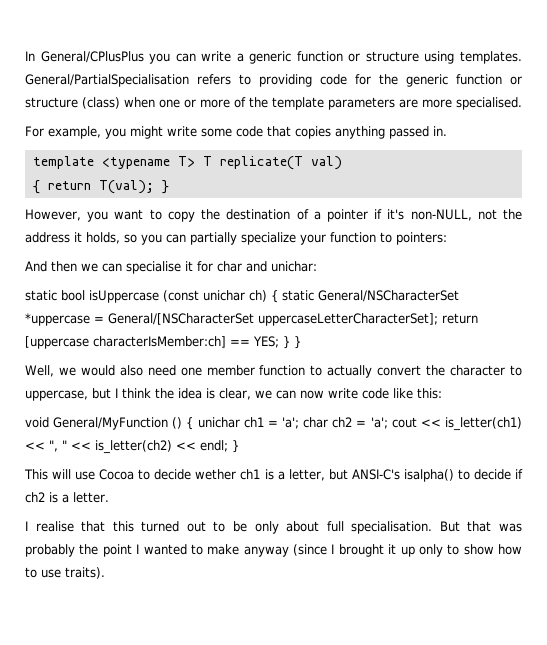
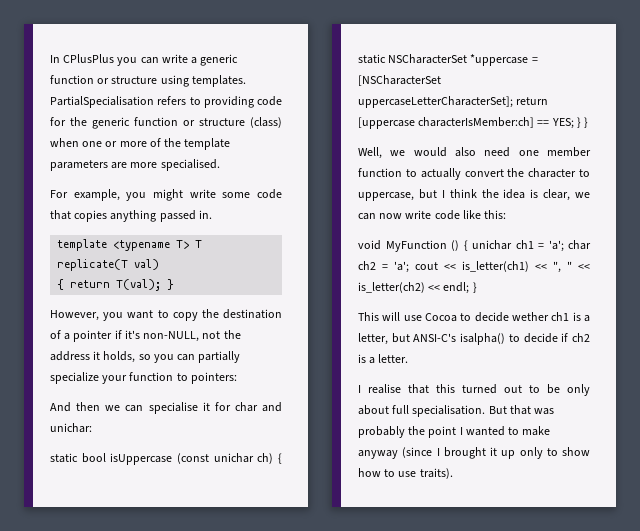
[40,51,144,63] General/CPlusPlus -> [63,54,115,63] CPlusPlus
[25,74,189,87] General/PartialSpecialisation -> [50,96,154,108] PartialSpecialisation
[318,290,459,302] General/NSCharacterSet -> [388,54,468,64] NSCharacterSet
[108,313,254,325] General/[NSCharacterSet -> [358,75,441,86] [NSCharacterSet
[53,417,169,430] General/MyFunction -> [385,240,447,252] MyFunction

